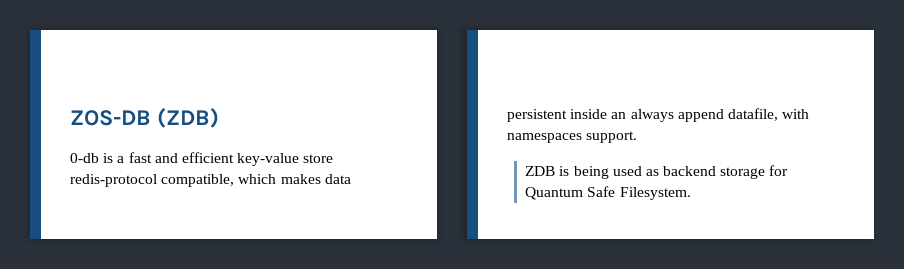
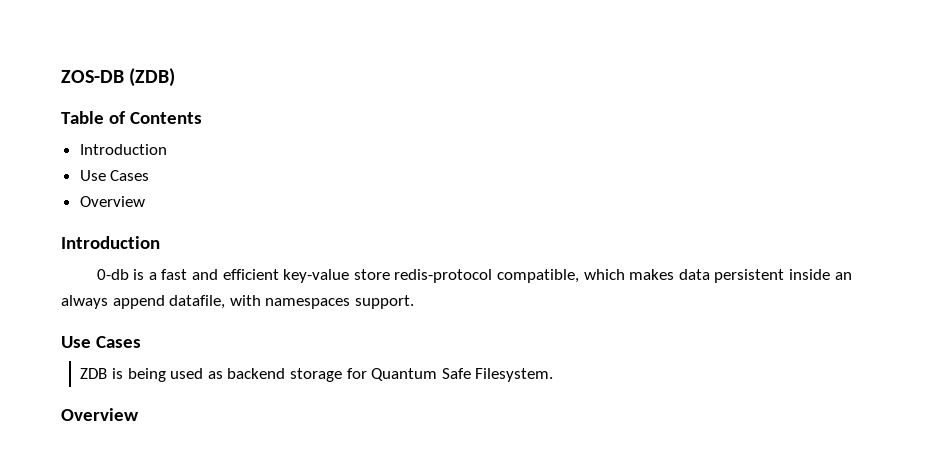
(220, 118) none -> [61,111,202,124] [79,144,167,155] [79,170,150,181] [79,196,145,207] [61,236,160,249] // Table of Contents // Introduction // Use Cases // Overview // Introduction
(638, 137) none -> [61,336,141,348] // Use Cases
(691, 193) none -> [61,408,139,421] // Overview

